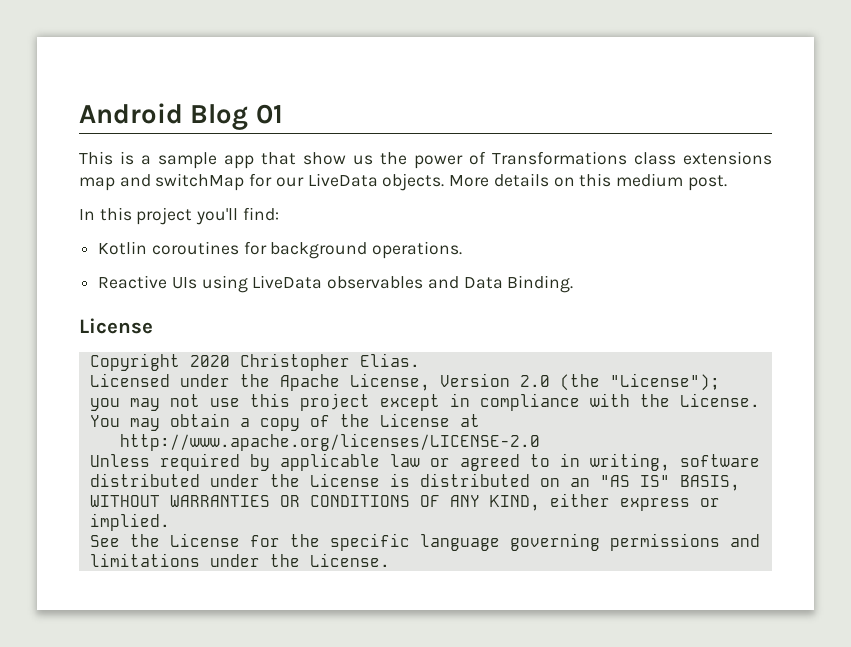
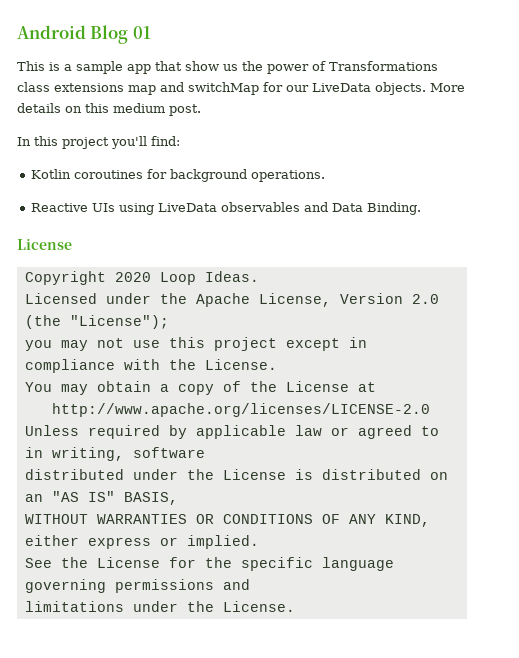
[239,353,420,371] Christopher Elias. -> [159,271,259,285] Loop Ideas.

